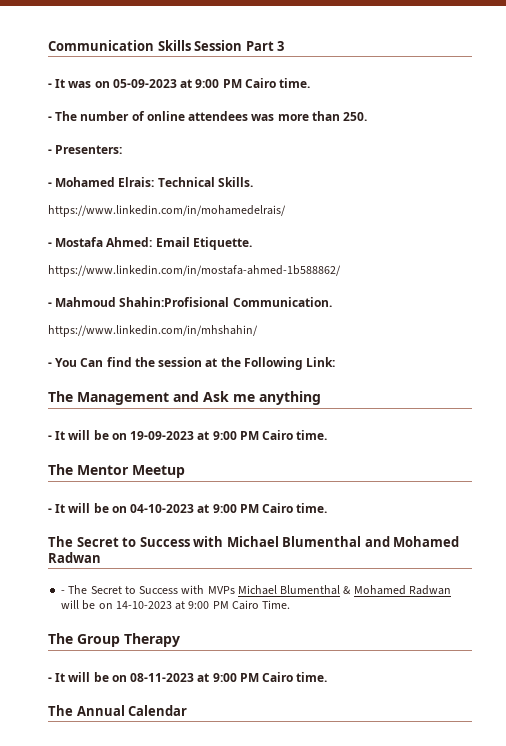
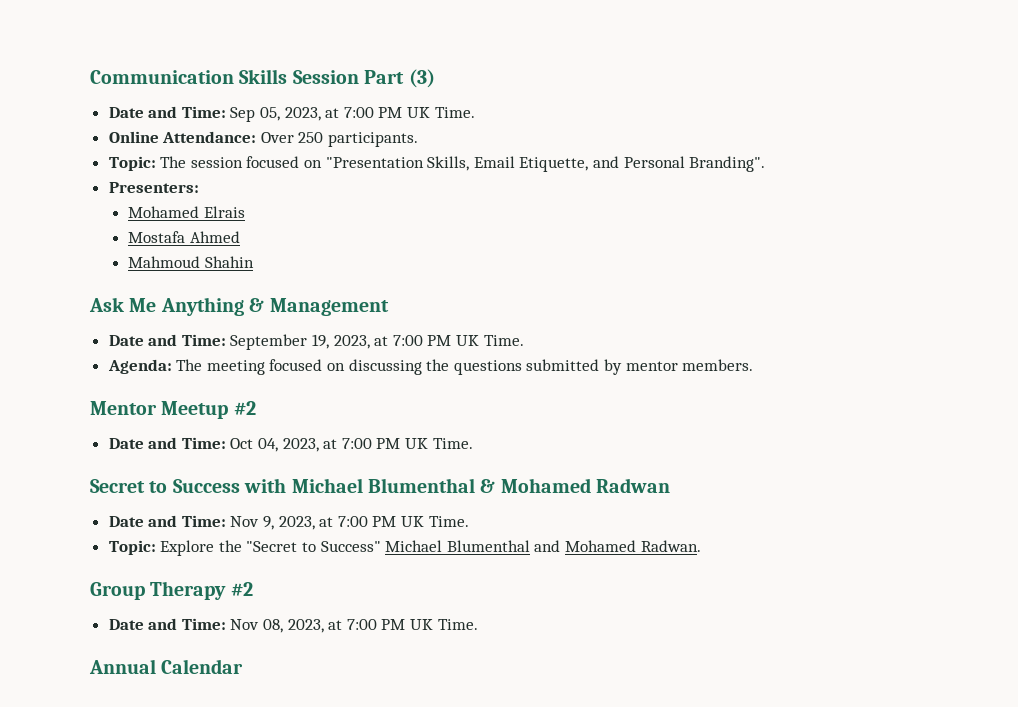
[277,41,285,51] [48,78,311,88] [48,111,368,121] [48,145,123,154] [48,177,253,187] [48,205,286,217] [48,237,252,250] [48,265,341,277] [48,297,332,307] [48,325,258,337] [48,357,336,370] [48,391,321,405] [48,430,328,440] [48,464,185,478] [48,503,328,513] [48,536,73,547] 3 // - It was on 05-09-2023 at 9:00 PM Cairo time. // - The number of online attendees was more than 250. // - Presenters: // - Mohamed Elrais: Technical Skills. // https://www.linkedin.com/in/mohamedelrais/ // - Mostafa Ahmed: Email Etiquette. // https://www.linkedin.com/in/mostafa-ahmed-1b588862/ // - Mahmoud Shahin:Profisional Communication. // https://www.linkedin.com/in/mhshahin/ // - You Can find the session at the Following Link: // The Management and Ask me anything // - It will be on 19-09-2023 at 9:00 PM Cairo time. // The Mentor Meetup // - It will be on 04-10-2023 at 9:00 PM Cairo time. // The -> [408,69,435,88] [108,106,475,122] [108,131,419,147] [108,156,766,172] [108,182,199,193] [128,206,245,218] [128,231,240,243] [128,256,254,268] [89,297,389,316] [108,334,524,350] [107,359,754,375] [90,401,256,419] [108,437,473,452] (3) // Date and Time: Sep 05, 2023, at 7:00 PM UK Time. // Online Attendance: Over 250 participants. // Topic: The session focused on "Presentation Skills, Email Etiquette, and Personal Branding". // Presenters: // Mohamed Elrais // Mostafa Ahmed // Mahmoud Shahin // Ask Me Anything & Management // Date and Time: September 19, 2023, at 7:00 PM UK Time. // Agenda: The meeting focused on discussing the questions submitted by mentor members. // Mentor Meetup #2 // Date and Time: Oct 04, 2023, at 7:00 PM UK Time. //
[364,536,390,547] and -> [480,479,496,493] &
[61,585,451,595] [61,600,291,610] [48,633,180,647] [48,672,328,682] [48,705,73,716] - The Secret to Success with MVPs Michael Blumenthal & Mohamed Radwan will be on 14-10-2023 at 9:00 PM Cairo Time. // The Group Therapy // - It will be on 08-11-2023 at 9:00 PM Cairo time. // The -> [108,515,469,530] [108,540,701,556] [90,581,253,600] [108,618,478,633] Date and Time: Nov 9, 2023, at 7:00 PM UK Time. // Topic: Explore the "Secret to Success" Michael Blumenthal and Mohamed Radwan. // Group Therapy #2 // Date and Time: Nov 08, 2023, at 7:00 PM UK Time. //

